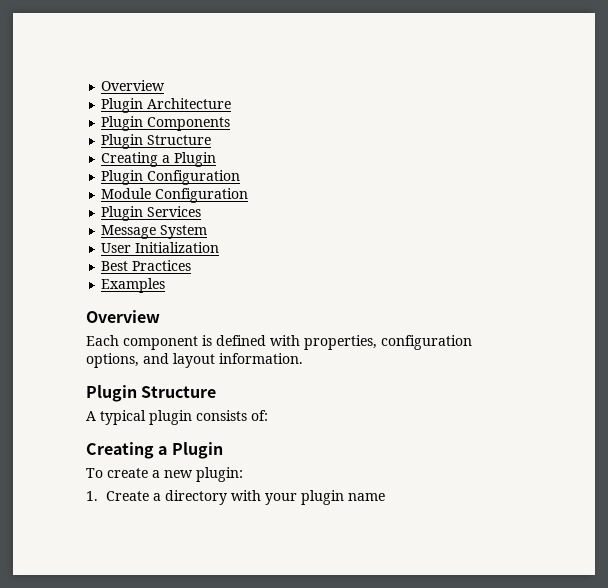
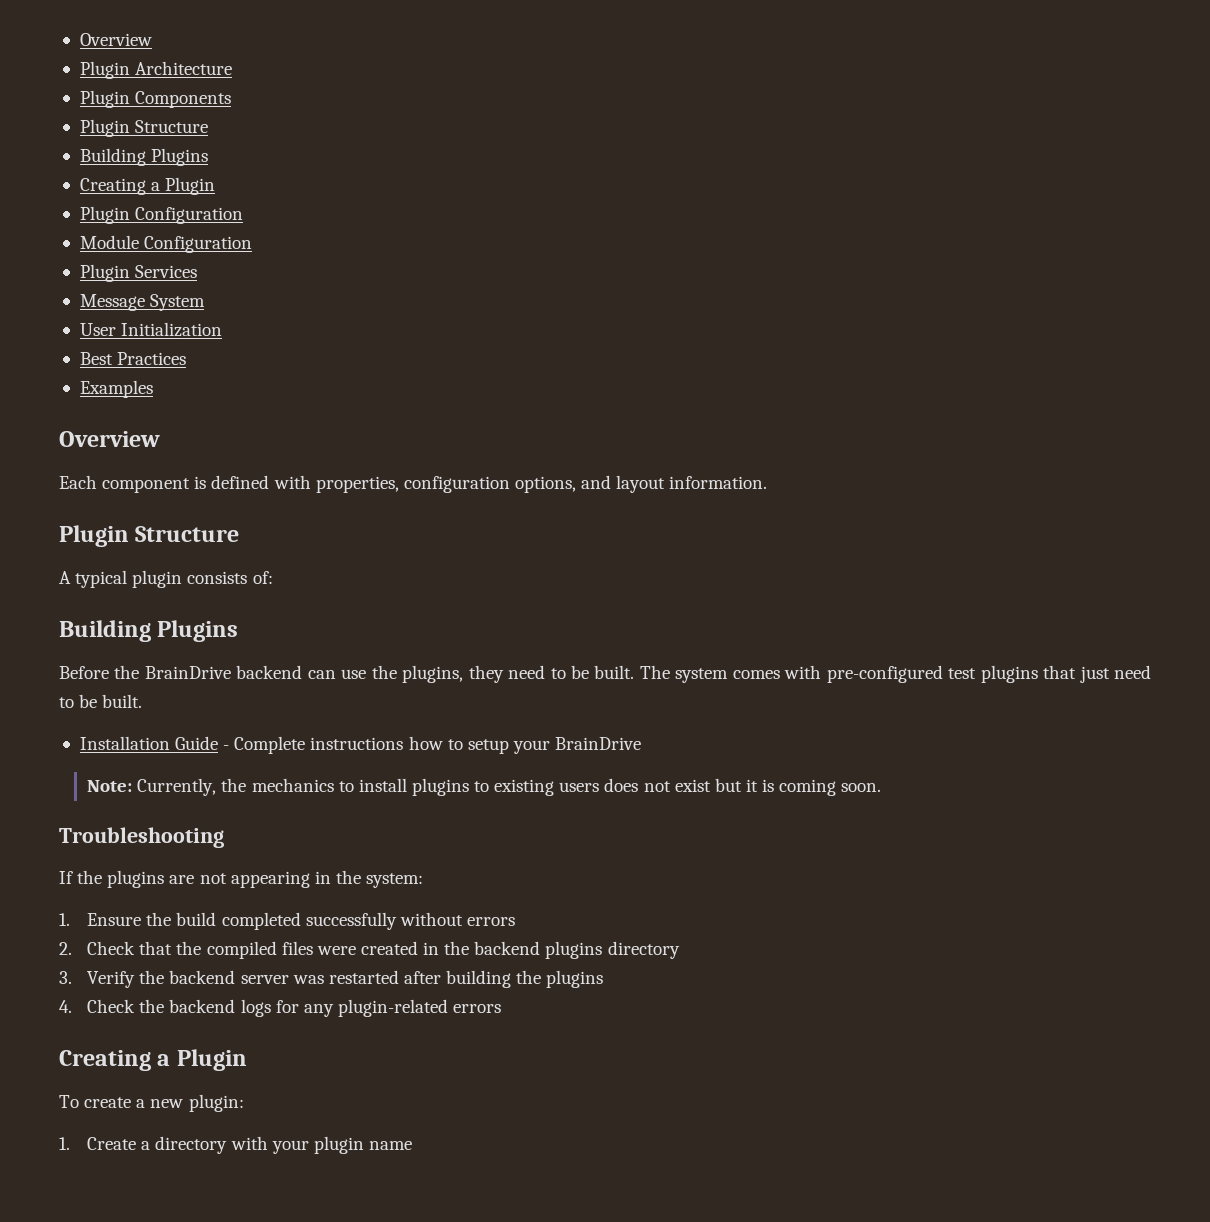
(212, 140) none -> [79,148,209,166] // Building Plugins
(268, 415) none -> [59,620,239,642] [59,665,1152,683] [59,694,143,708] [79,736,642,754] [87,778,882,796] [59,827,224,848] [59,870,424,888] [59,912,515,930] [59,941,680,959] [59,970,604,988] [59,999,502,1017] // Building Plugins // Before the BrainDrive backend can use the plugins, they need to be built. The system comes with pre-configured test plugins that just need to be built. // Installation Guide - Complete instructions how to setup your BrainDrive // Note: Currently, the mechanics to install plugins to existing users does not exist but it is coming soon. // Troubleshooting // If the plugins are not appearing in the system: // 1. Ensure the build completed successfully without errors // 2. Check that the compiled files were created in the backend plugins directory // 3. Verify the backend server was restarted after building the plugins // 4. Check the backend logs for any plugin-related errors

